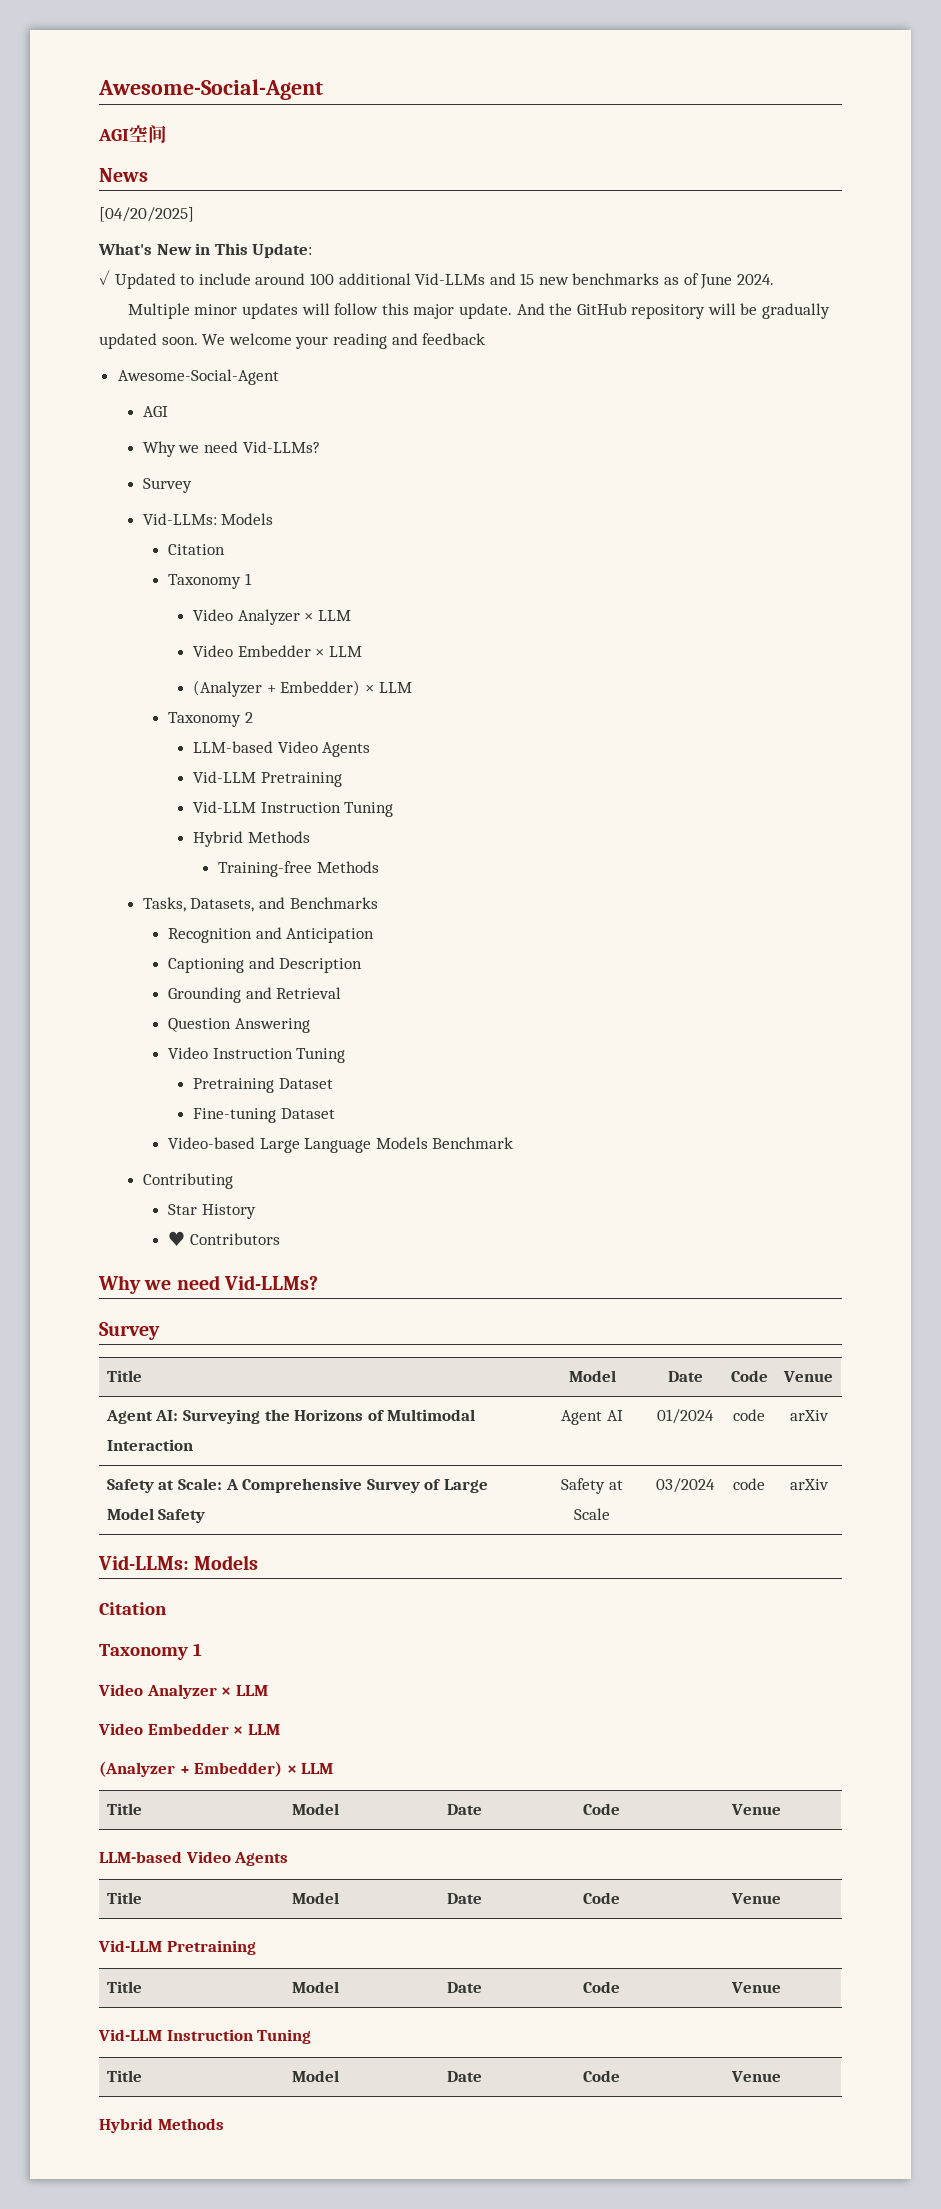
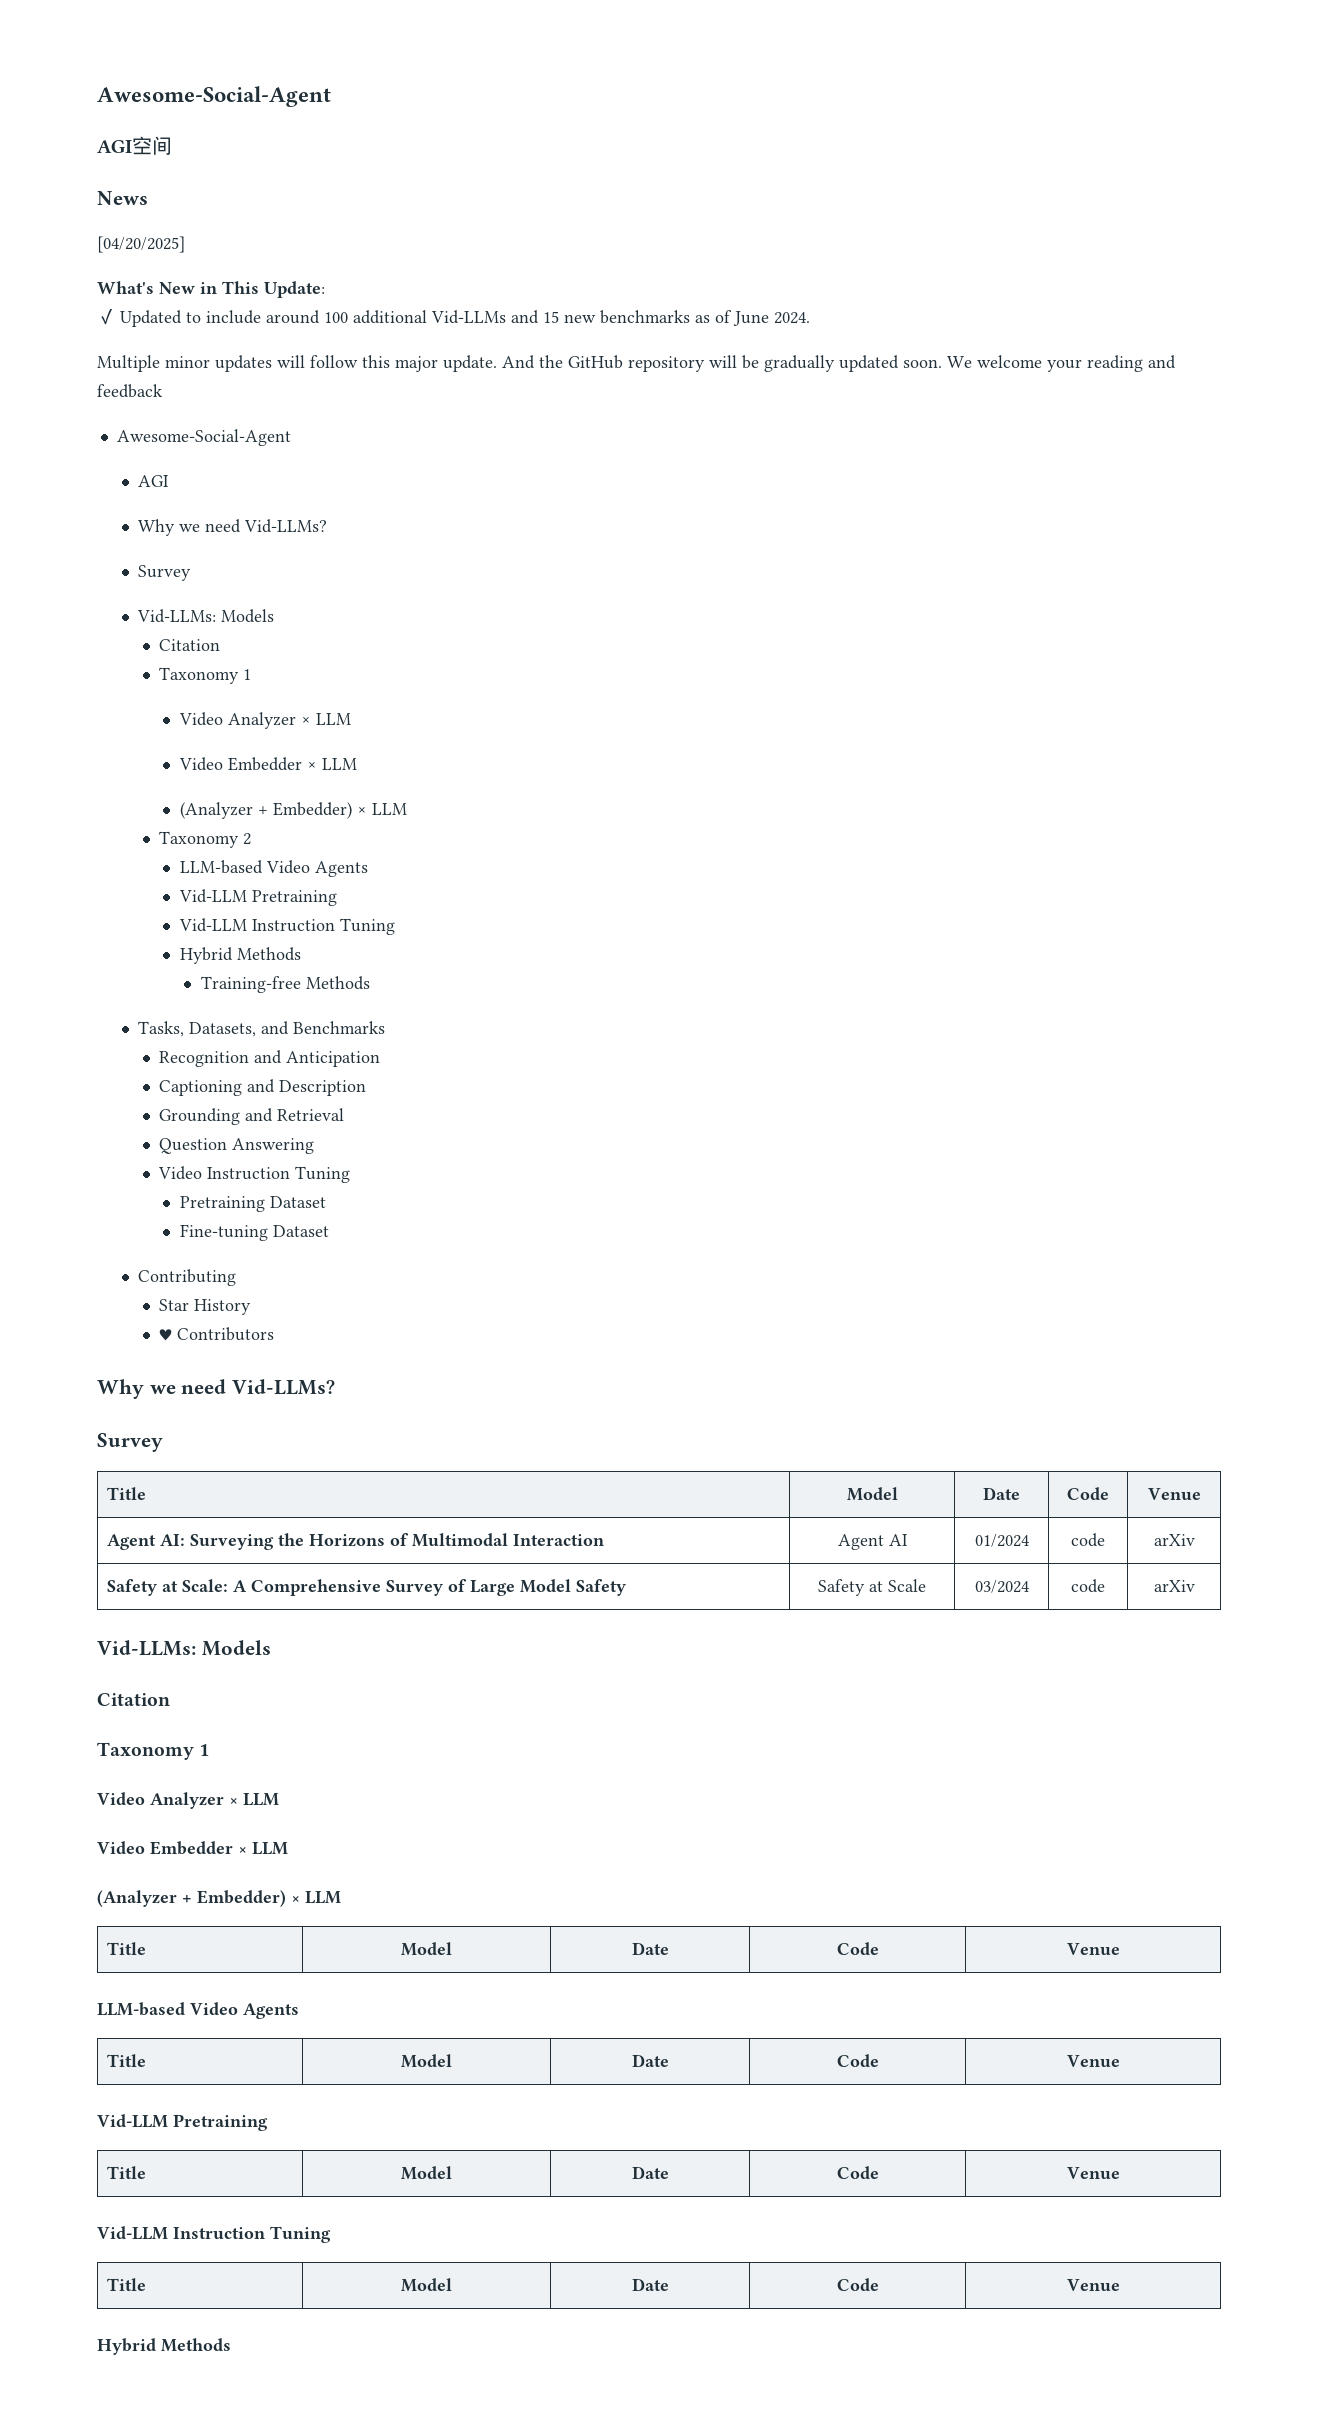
[168,1137,514,1153] // Video-based Large Language Models Benchmark -> (329, 1231) none

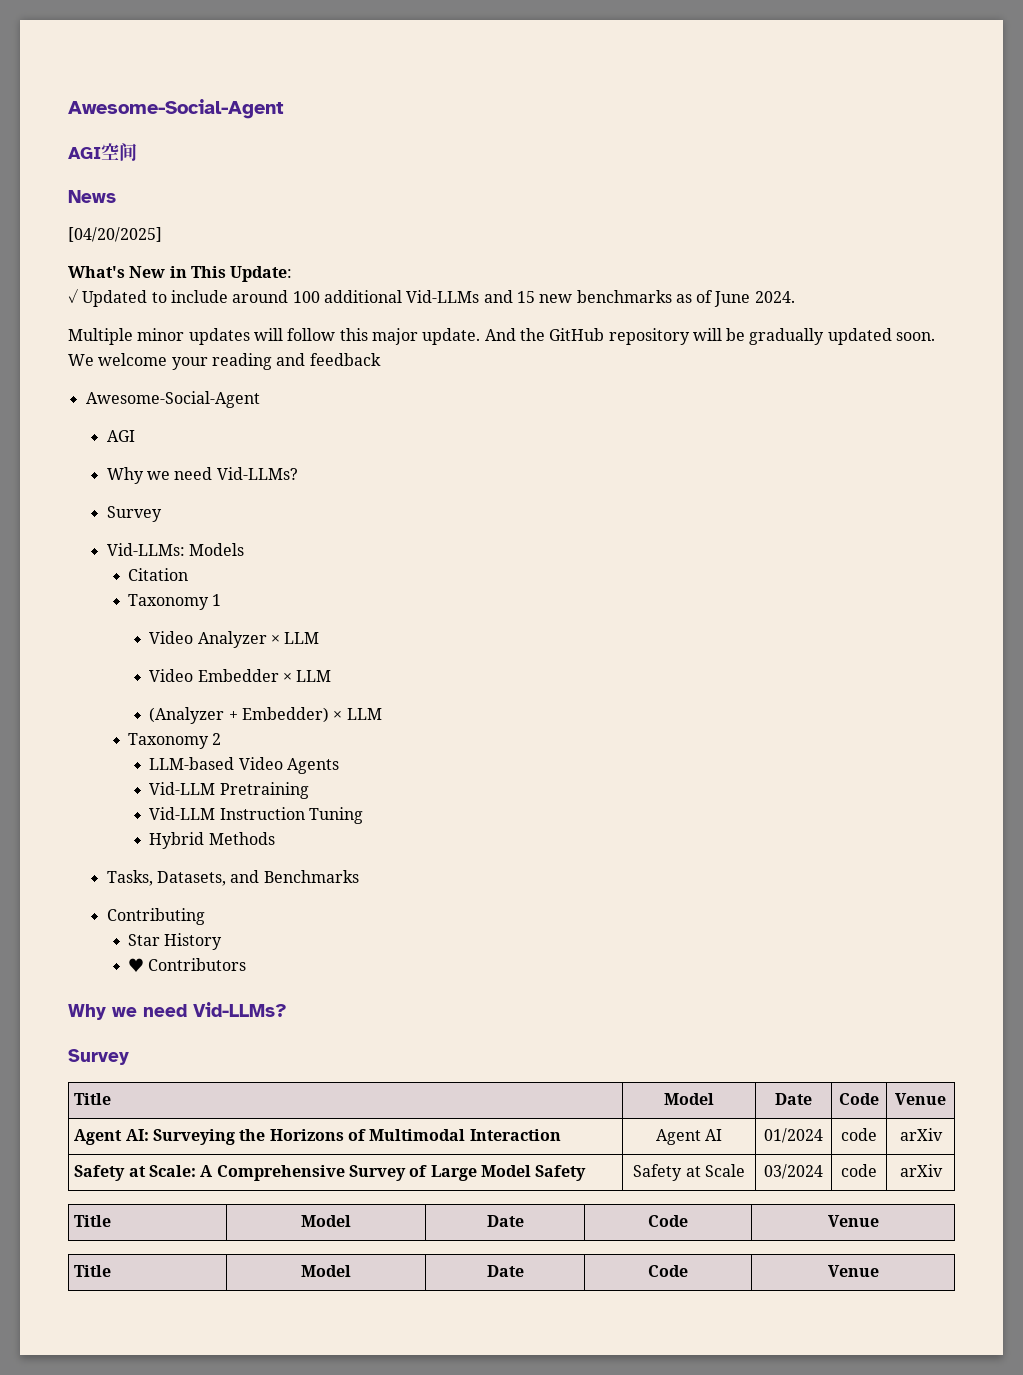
[200,976,370,993] // Training-free Methods -> (275, 838) none
[158,1050,380,1067] [158,1079,366,1096] [158,1108,344,1125] [158,1138,314,1154] [157,1166,350,1183] [179,1196,326,1212] [179,1224,329,1241] // Recognition and Anticipation // Captioning and Description // Grounding and Retrieval // Question Answering // Video Instruction Tuning // Pretraining Dataset // Fine-tuning Dataset -> (359, 876) none
[97,1640,271,1656] [97,1693,170,1706] [97,1742,210,1760] [97,1792,279,1809] [97,1841,288,1855] [97,1890,341,1907] [106,1942,146,1955] [401,1942,452,1956] [631,1942,669,1955] [836,1942,879,1955] [1066,1943,1120,1955] [97,2002,299,2019] [106,2054,146,2067] [401,2054,452,2068] [631,2054,669,2067] [836,2054,879,2067] [1066,2055,1120,2067] [97,2114,268,2131] [106,2166,146,2179] [401,2166,452,2180] [631,2166,669,2179] [836,2166,879,2179] [1066,2167,1120,2179] [97,2226,331,2243] [106,2278,146,2291] [401,2278,452,2292] [631,2278,669,2291] [836,2278,879,2291] [1066,2279,1120,2291] [97,2338,231,2355] // Vid-LLMs: Models // Citation // Taxonomy 1 // Video Analyzer × LLM // Video Embedder × LLM // (Analyzer + Embedder) × LLM // Title | Model | Date | Code | Venue // LLM-based Video Agents // Title | Model | Date | Code | Venue // Vid-LLM Pretraining // Title | Model | Date | Code | Venue // Vid-LLM Instruction Tuning // Title | Model | Date | Code | Venue // Hybrid Methods -> [74,1215,112,1227] [301,1215,351,1227] [486,1215,524,1227] [648,1215,688,1227] [827,1215,879,1227] [74,1265,112,1277] [301,1265,351,1277] [486,1265,524,1277] [648,1265,688,1277] [827,1265,879,1277] // Title | Model | Date | Code | Venue // Title | Model | Date | Code | Venue

